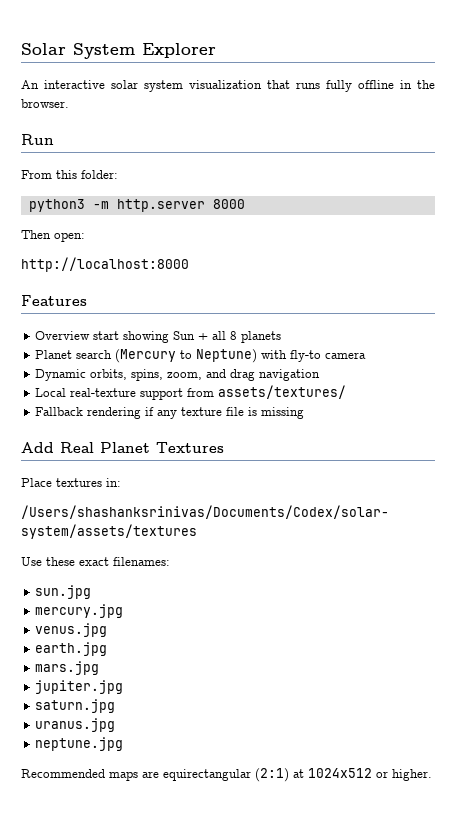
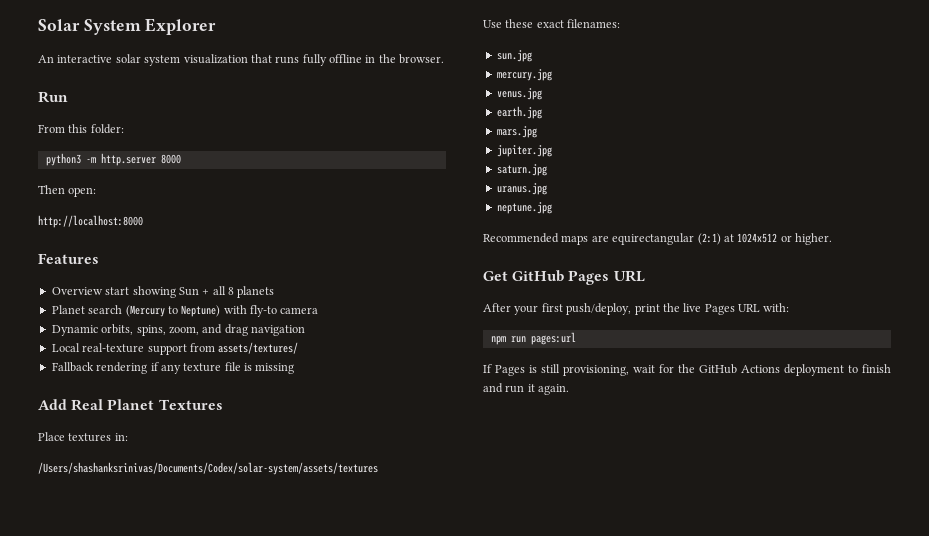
(432, 775) none -> [483,270,645,285] [483,303,790,315] [490,332,576,345] [483,364,891,376] [483,383,570,395] // Get GitHub Pages URL // After your first push/deploy, print the live Pages URL with: // npm run pages:url // If Pages is still provisioning, wait for the GitHub Actions deployment to finish and run it again.

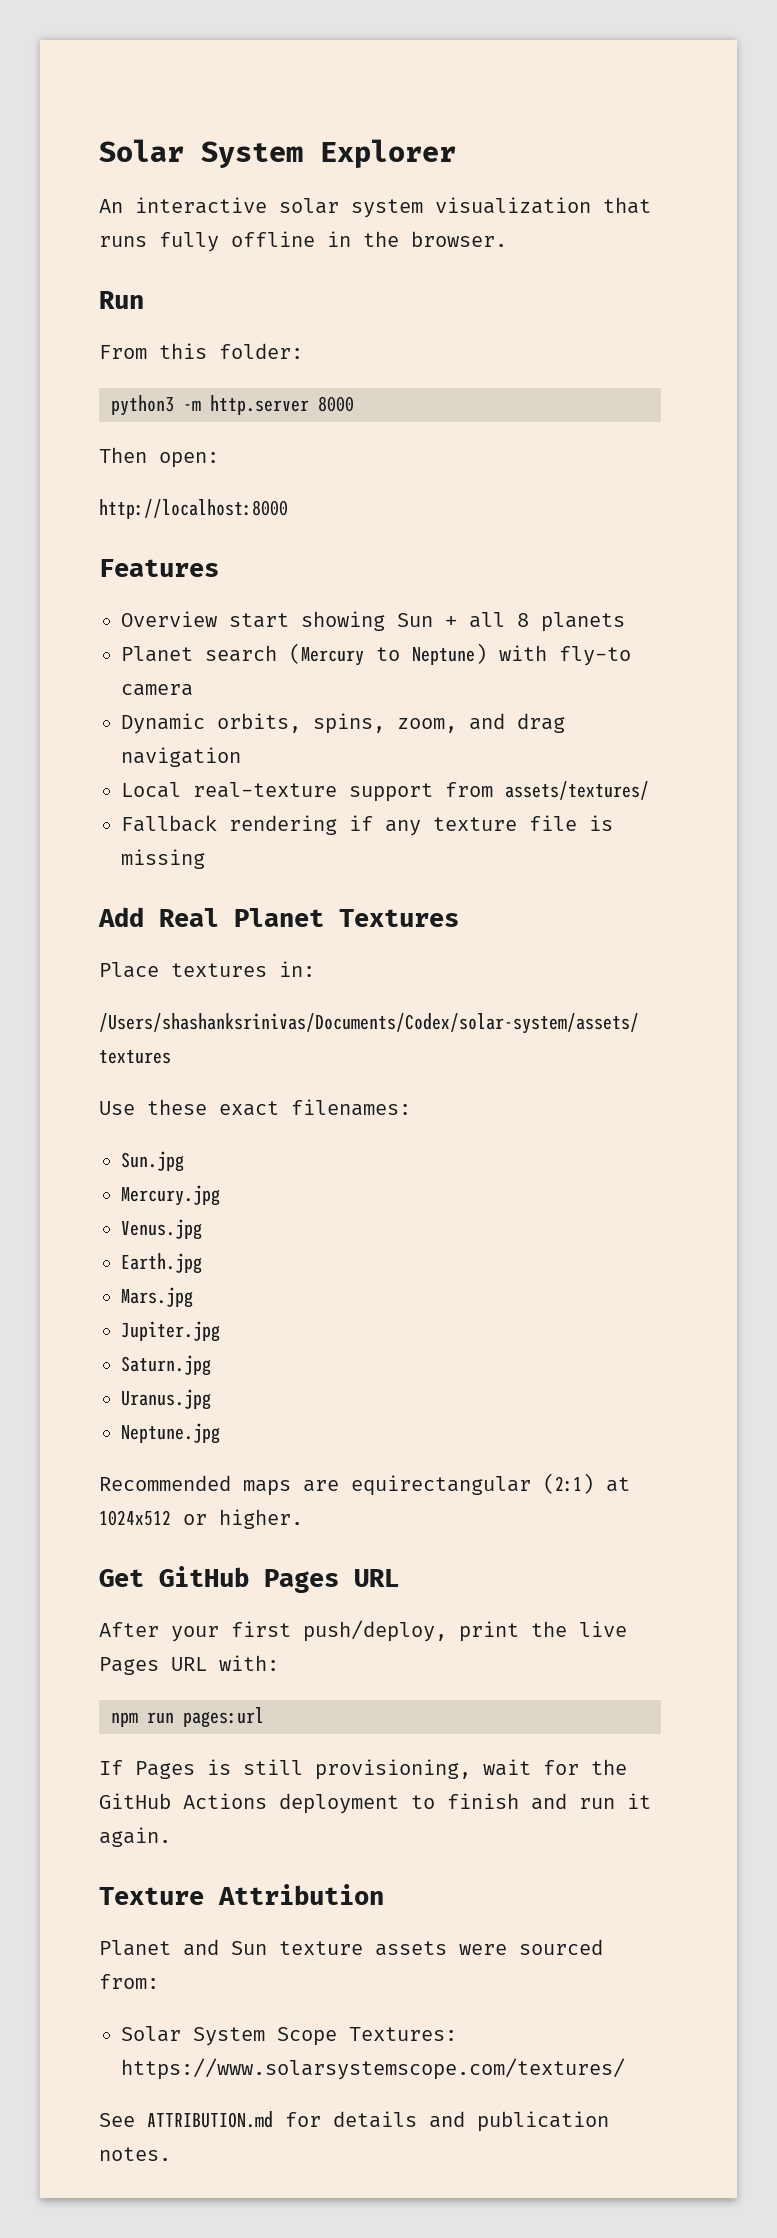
[496,50,532,62] [496,69,552,81] [496,88,542,100] [496,106,542,119] [496,126,537,138] [496,145,552,157] [496,164,547,176] [496,183,547,195] [496,202,552,214] sun.jpg // mercury.jpg // venus.jpg // earth.jpg // mars.jpg // jupiter.jpg // saturn.jpg // uranus.jpg // neptune.jpg -> [121,1151,184,1172] [121,1185,220,1206] [121,1219,202,1240] [121,1253,202,1274] [121,1287,193,1308] [121,1321,220,1342] [121,1355,211,1376] [121,1389,211,1410] [121,1423,220,1444] Sun.jpg // Mercury.jpg // Venus.jpg // Earth.jpg // Mars.jpg // Jupiter.jpg // Saturn.jpg // Uranus.jpg // Neptune.jpg
(570, 389) none -> [99,1884,384,1905] [99,1939,603,1956] [99,1974,159,1989] [121,2026,457,2046] [121,2058,625,2080] [99,2111,609,2132] [99,2147,171,2161] // Texture Attribution // Planet and Sun texture assets were sourced from: // Solar System Scope Textures: https://www.solarsystemscope.com/textures/ // See ATTRIBUTION.md for details and publication notes.

